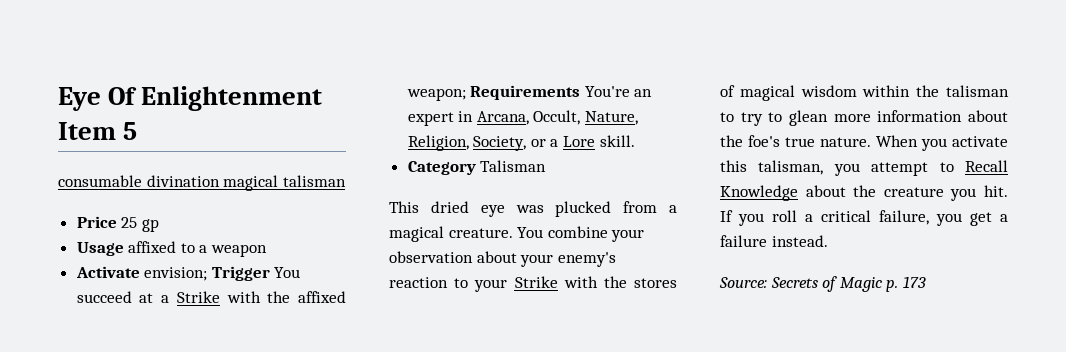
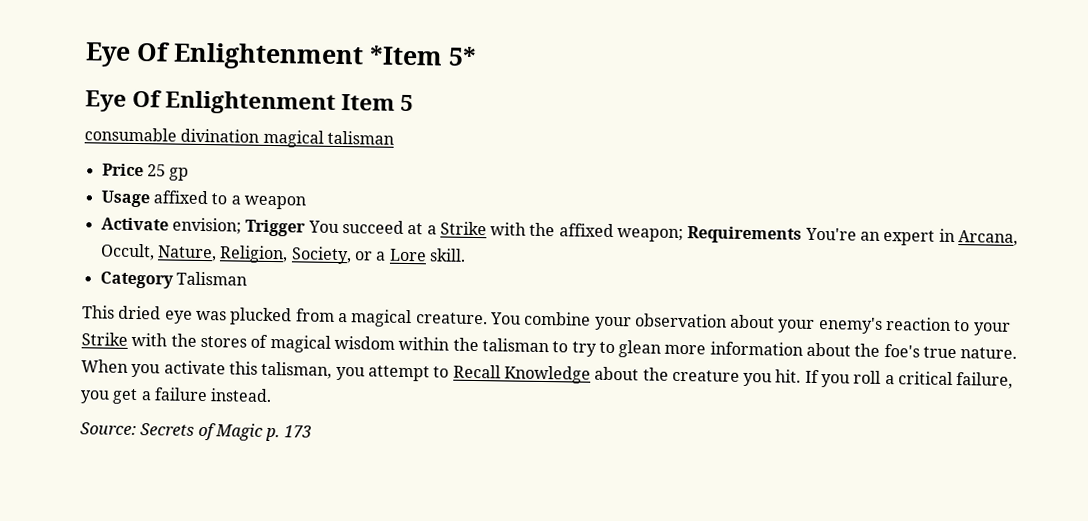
[58,86,323,111] Eye Of Enlightenment -> [85,42,477,71] [85,89,337,115] Eye Of Enlightenment *Item 5* // Eye Of Enlightenment

